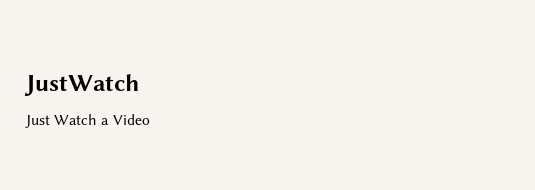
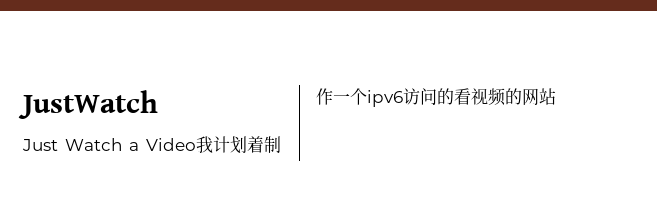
(150, 119) none -> [195,136,281,154] [316,88,556,107] 我计划着制作一个ipv6访问的看视频的网站

